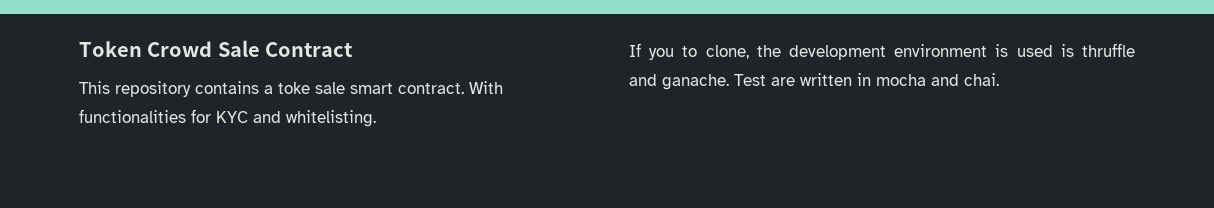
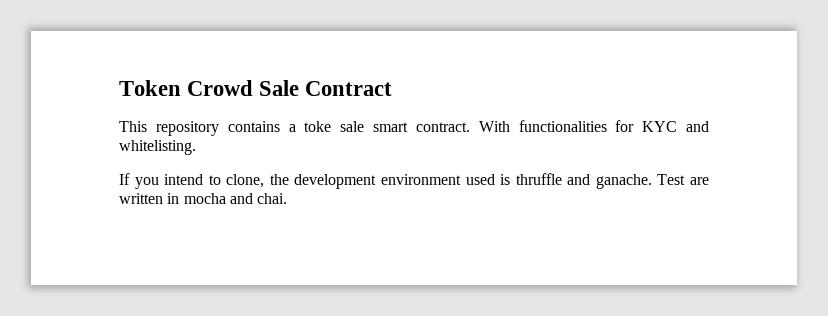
(675, 54) none -> [164,174,204,185] intend
[995,44,1009,57] is -> (461, 179) none

